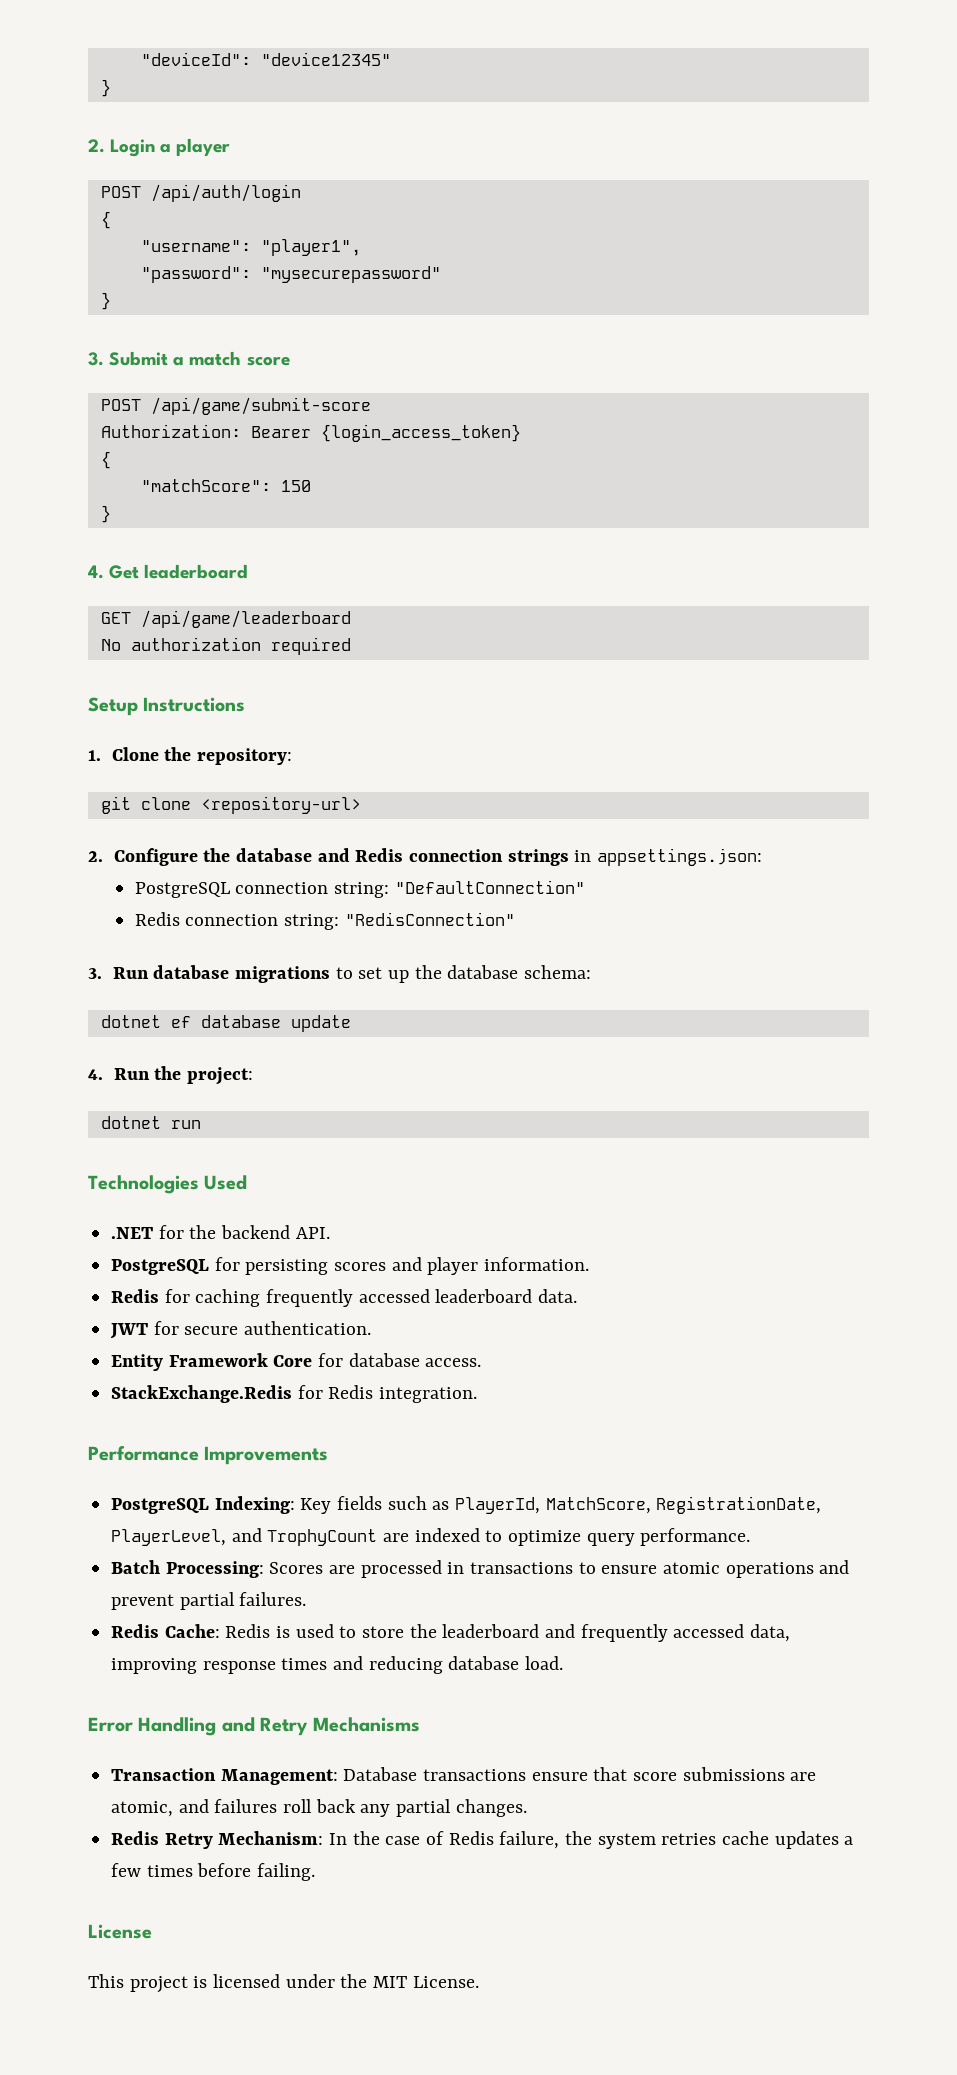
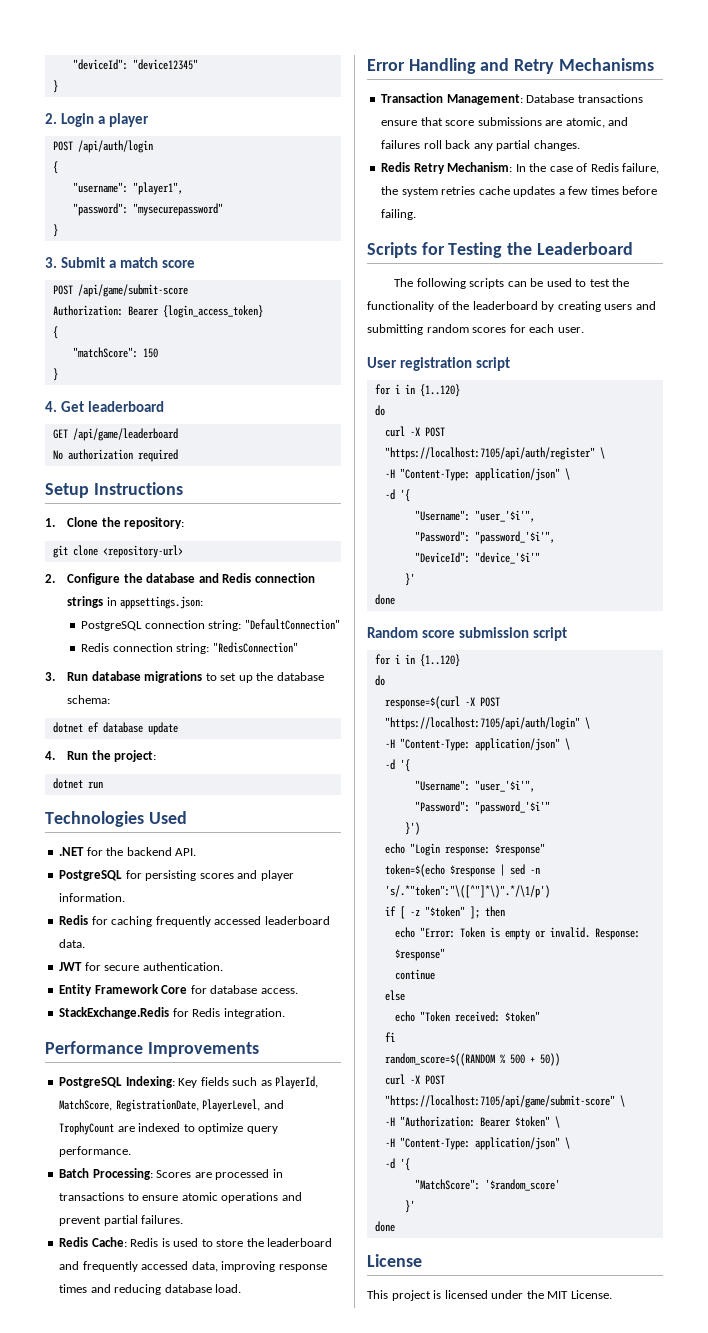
(316, 1872) none -> [367,242,633,258] [394,278,630,289] [367,301,656,312] [367,324,584,335] [367,357,511,371] [374,384,460,397] [374,405,385,416] [384,426,445,437] [384,447,605,460] [384,468,570,481] [384,489,410,502] [414,510,535,522] [414,531,555,544] [414,552,540,564] [404,573,415,586] [374,594,395,605] [367,627,568,641] [374,654,460,667] [374,675,385,686] [384,696,500,709] [384,717,590,730] [384,738,570,751] [384,759,410,772] [414,780,535,792] [414,801,550,814] [404,822,420,835] [384,843,545,856] [384,864,540,877] [384,885,550,898] [384,906,505,919] [394,927,640,940] [394,948,445,961] [394,969,435,980] [384,990,405,1001] [394,1011,540,1022] [384,1032,395,1042] [384,1053,560,1066] [384,1074,445,1085] [384,1095,625,1108] [384,1116,560,1128] [384,1137,570,1150] [384,1158,410,1171] [414,1179,560,1191] [404,1200,415,1213] [374,1221,395,1232] // Scripts for Testing the Leaderboard // The following scripts can be used to test the functionality of the leaderboard by creating users and submitting random scores for each user. // User registration script // for i in {1..120} // do // curl -X POST "https://localhost:7105/api/auth/register" \ // -H "Content-Type: application/json" \ // -d '{ // "Username": "user_'$i'", // "Password": "password_'$i'", // "DeviceId": "device_'$i'" // }' // done // Random score submission script // for i in {1..120} // do // response=$(curl -X POST "https://localhost:7105/api/auth/login" \ // -H "Content-Type: application/json" \ // -d '{ // "Username": "user_'$i'", // "Password": "password_'$i'" // }') // echo "Login response: $response" // token=$(echo $response | sed -n 's/.*"token":"\([^"]*\)".*/\1/p') // if [ -z "$token" ]; then // echo "Error: Token is empty or invalid. Response: $response" // continue // else // echo "Token received: $token" // fi // random_score=$((RANDOM % 500 + 50)) // curl -X POST "https://localhost:7105/api/game/submit-score" \ // -H "Authorization: Bearer $token" \ // -H "Content-Type: application/json" \ // -d '{ // "MatchScore": '$random_score' // }' // done

